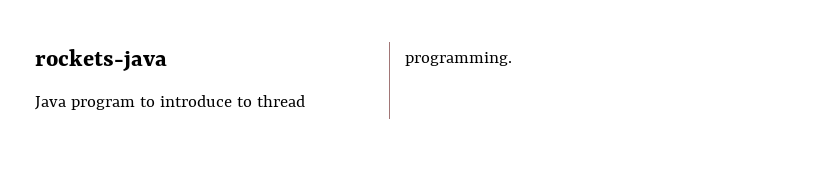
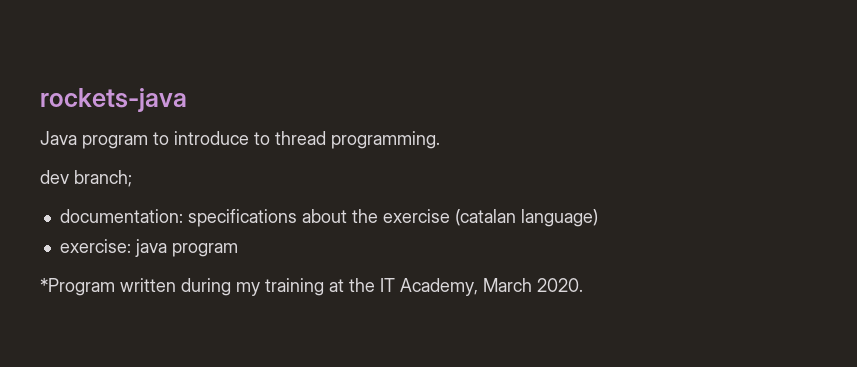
(512, 59) none -> [40,170,132,187] [59,209,598,227] [59,239,238,257] [40,278,583,296] // dev branch; // documentation: specifications about the exercise (catalan language) // exercise: java program // *Program written during my training at the IT Academy, March 2020.

